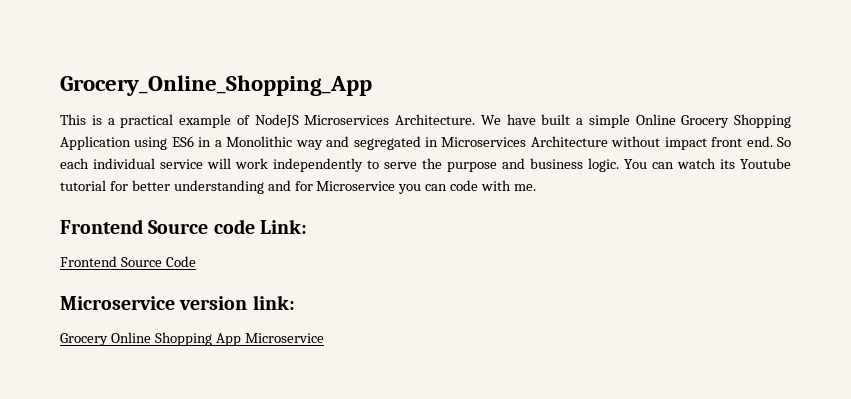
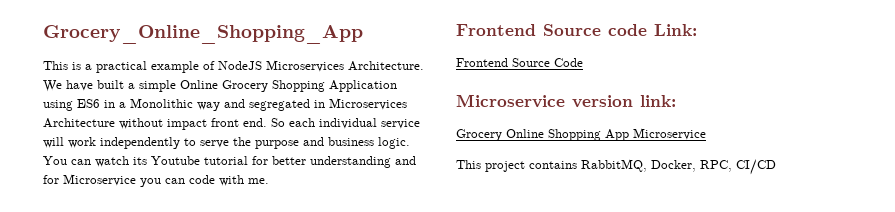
(324, 338) none -> [456,159,776,175] // This project contains RabbitMQ, Docker, RPC, CI/CD

